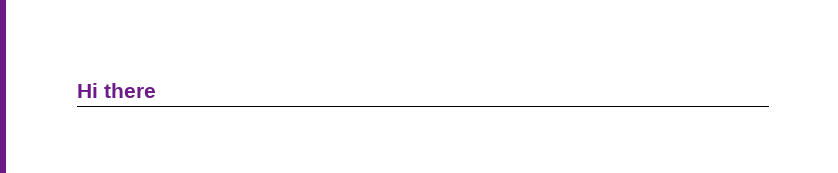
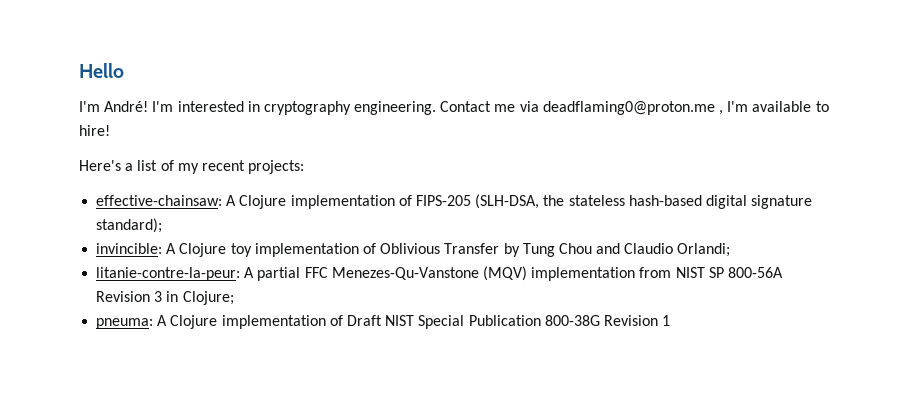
[77,83,156,98] Hi there -> [79,63,124,78] [79,101,829,115] [79,125,110,136] [79,160,305,174] [96,194,813,209] [96,218,163,233] [96,243,731,257] [96,266,783,281] [96,291,234,305] [96,315,671,329] Hello // I'm André! I'm interested in cryptography engineering. Contact me via deadflaming0@proton.me , I'm available to hire! // Here's a list of my recent projects: // effective-chainsaw: A Clojure implementation of FIPS-205 (SLH-DSA, the stateless hash-based digital signature standard); // invincible: A Clojure toy implementation of Oblivious Transfer by Tung Chou and Claudio Orlandi; // litanie-contre-la-peur: A partial FFC Menezes-Qu-Vanstone (MQV) implementation from NIST SP 800-56A Revision 3 in Clojure; // pneuma: A Clojure implementation of Draft NIST Special Publication 800-38G Revision 1

